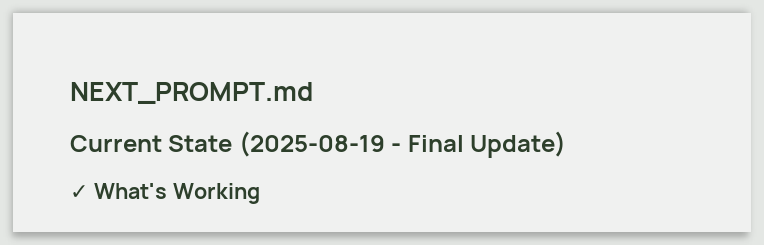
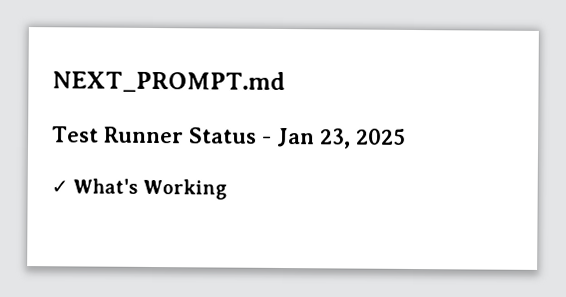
[70,131,567,158] Current State (2025-08-19 - Final Update) -> [52,126,406,149] Test Runner Status - Jan 23, 2025

